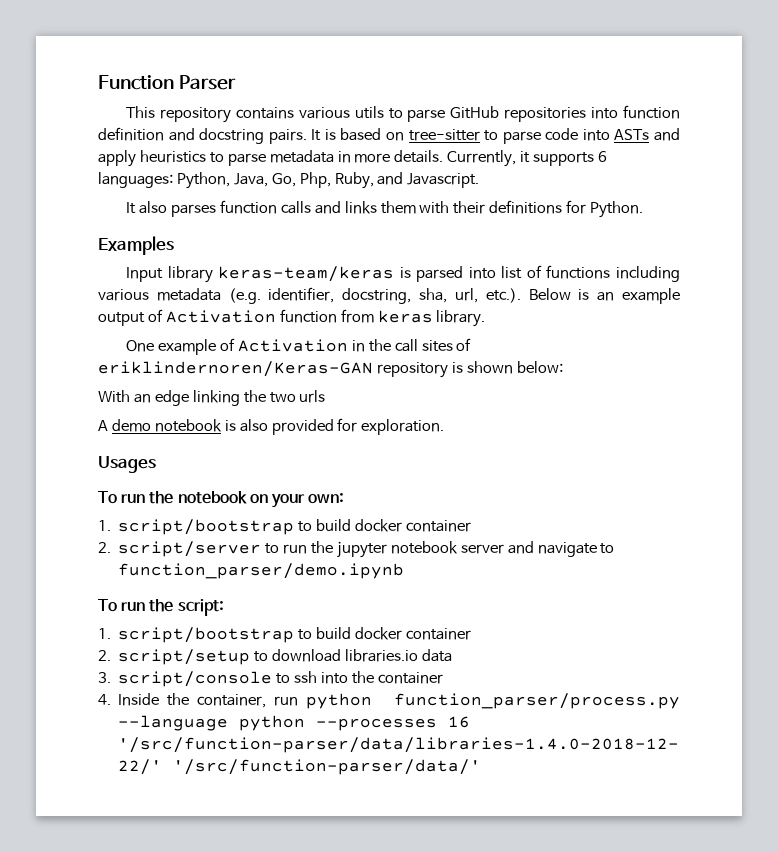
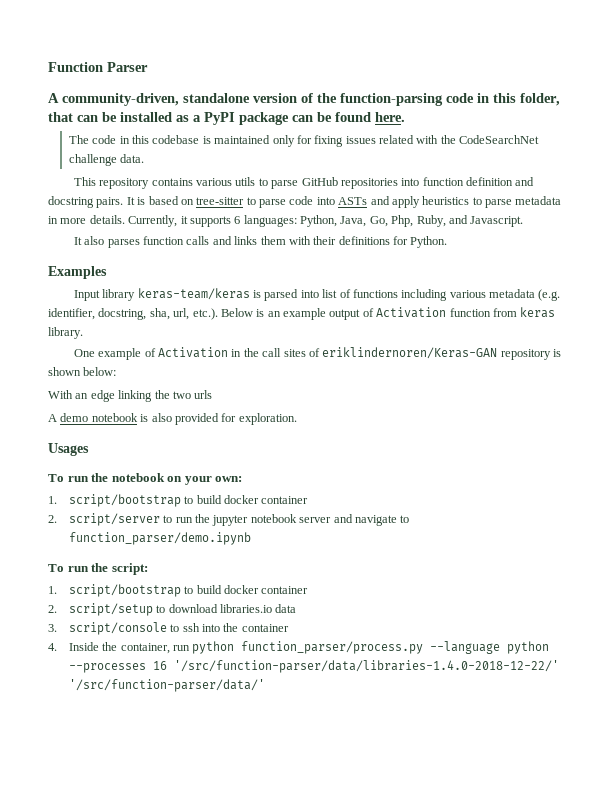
(236, 82) none -> [48,93,560,106] [48,112,405,125] [68,135,540,147] [68,154,145,166] // A community-driven, standalone version of the function-parsing code in this folder, that can be installed as a PyPI package can be found here. // The code in this codebase is maintained only for fixing issues related with the CodeSearchNet challenge data.

